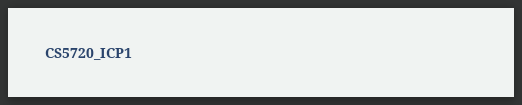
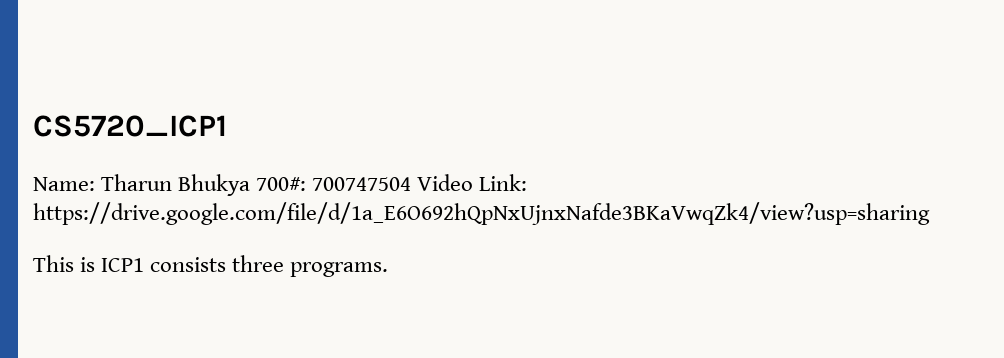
(132, 54) none -> [33,174,528,196] [33,202,930,225] [33,255,389,277] // Name: Tharun Bhukya 700#: 700747504 Video Link: https://drive.google.com/file/d/1a_E6O692hQpNxUjnxNafde3BKaVwqZk4/view?usp=sharing // This is ICP1 consists three programs.

